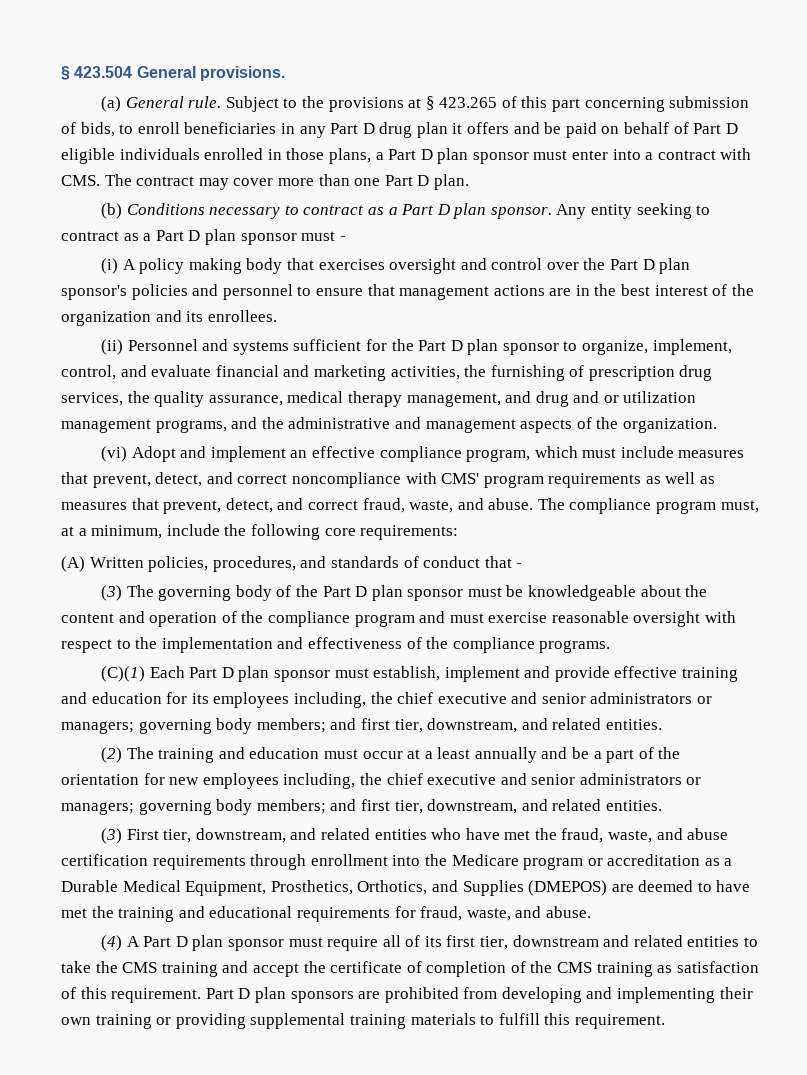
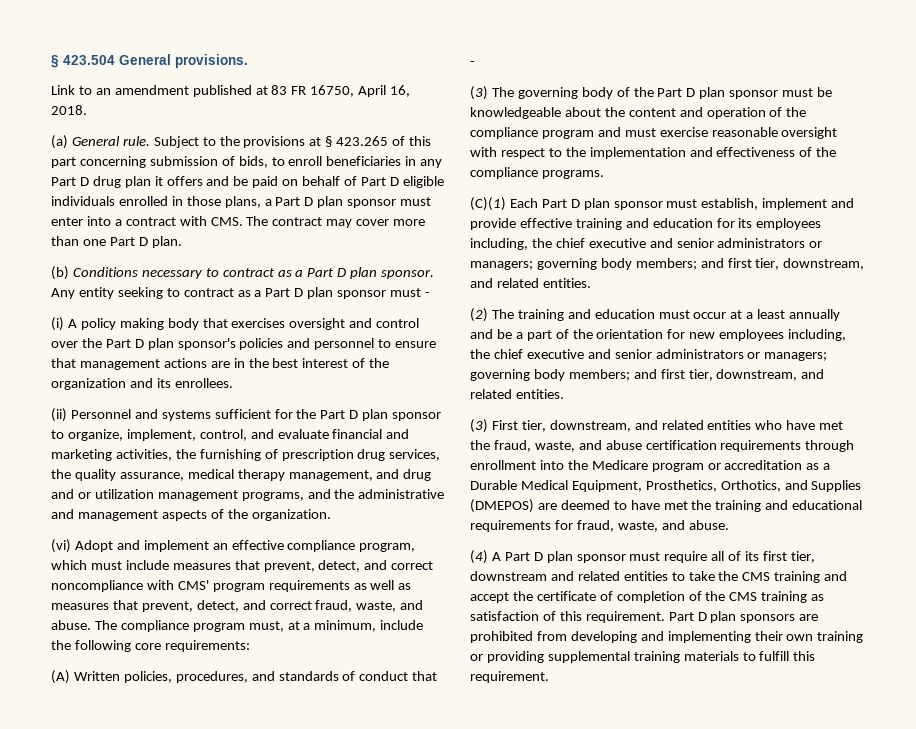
(285, 73) none -> [51,85,411,97] [51,105,87,115] // Link to an amendment published at 83 FR 16750, April 16, 2018.

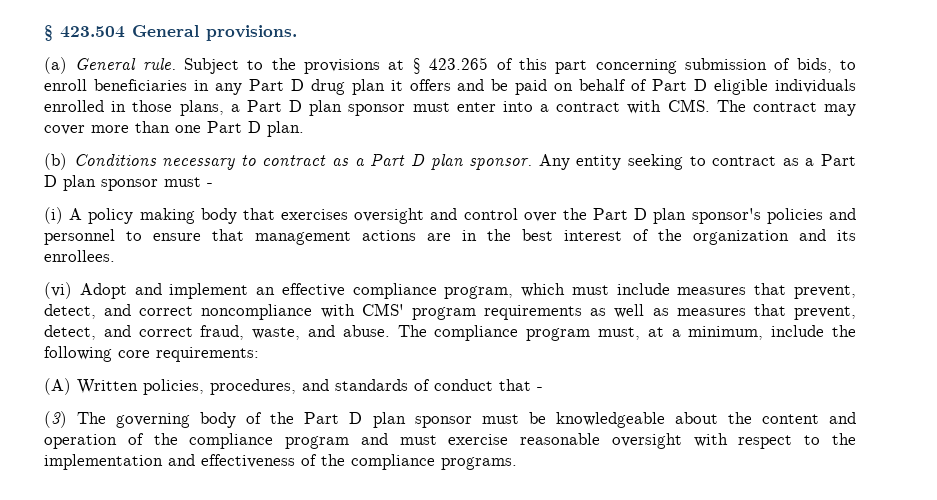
[51,85,411,97] [51,105,87,115] // Link to an amendment published at 83 FR 16750, April 16, 2018. -> (297, 33) none
[51,408,442,422] [51,429,410,441] [51,449,441,461] [51,469,432,481] [51,489,445,501] [51,509,331,521] // (ii) Personnel and systems sufficient for the Part D plan sponsor to organize, implement, control, and evaluate financial and marketing activities, the furnishing of prescription drug services, the quality assurance, medical therapy management, and drug and or utilization management programs, and the administrative and management aspects of the organization. -> (115, 256) none
[470,197,855,211] [470,218,822,230] [470,238,823,250] [470,258,865,270] [470,278,591,288] [470,308,841,322] [470,329,847,341] [470,349,828,361] [470,369,825,381] [470,389,564,399] [470,419,844,433] [470,440,855,452] [470,460,831,472] [470,480,862,492] [470,499,863,513] [470,520,729,532] [470,550,815,564] [470,571,848,583] [470,591,825,603] [470,611,819,623] [470,631,864,643] [470,651,816,663] [470,671,549,683] // (C)(1) Each Part D plan sponsor must establish, implement and provide effective training and education for its employees including, the chief executive and senior administrators or managers; governing body members; and first tier, downstream, and related entities. // (2) The training and education must occur at a least annually and be a part of the orientation for new employees including, the chief executive and senior administrators or managers; governing body members; and first tier, downstream, and related entities. // (3) First tier, downstream, and related entities who have met the fraud, waste, and abuse certification requirements through enrollment into the Medicare program or accreditation as a Durable Medical Equipment, Prosthetics, Orthotics, and Supplies (DMEPOS) are deemed to have met the training and educational requirements for fraud, waste, and abuse. // (4) A Part D plan sponsor must require all of its first tier, downstream and related entities to take the CMS training and accept the certificate of completion of the CMS training as satisfaction of this requirement. Part D plan sponsors are prohibited from developing and implementing their own training or providing supplemental training materials to fulfill this requirement. -> (517, 463) none

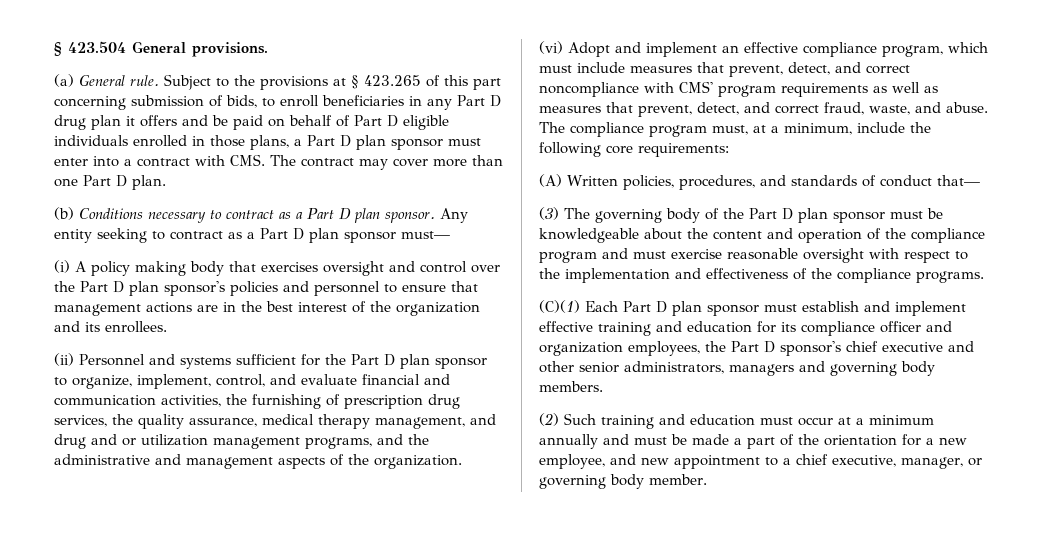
[164,177,213,187] must - -> [401,231,450,239] must—
(115, 256) none -> [54,353,487,369] [54,374,450,389] [54,394,460,409] [54,414,496,429] [54,434,429,449] [54,454,462,469] // (ii) Personnel and systems sufficient for the Part D plan sponsor to organize, implement, control, and evaluate financial and communication activities, the furnishing of prescription drug services, the quality assurance, medical therapy management, and drug and or utilization management programs, and the administrative and management aspects of the organization.
[499,379,543,391] that - -> [936,175,980,186] that—
(517, 463) none -> [539,300,966,316] [539,321,952,336] [539,341,974,356] [539,361,935,376] [539,381,603,392] [539,413,934,429] [539,434,967,449] [539,454,982,469] [539,474,707,489] // (C)(1) Each Part D plan sponsor must establish and implement effective training and education for its compliance officer and organization employees, the Part D sponsor's chief executive and other senior administrators, managers and governing body members. // (2) Such training and education must occur at a minimum annually and must be made a part of the orientation for a new employee, and new appointment to a chief executive, manager, or governing body member.

